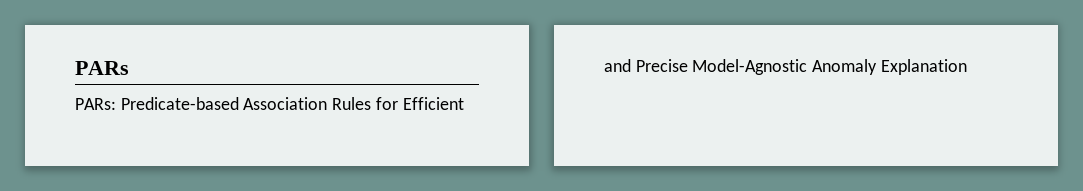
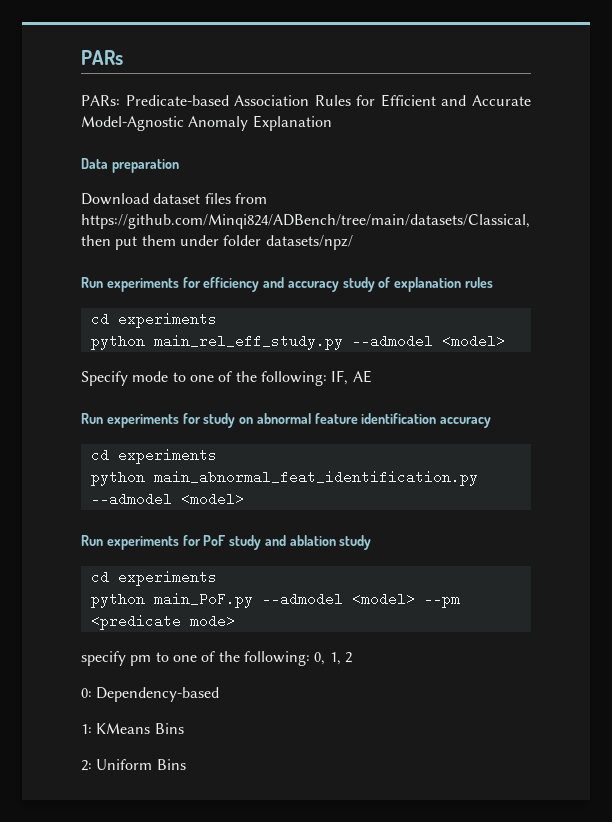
[635,59,688,72] Precise -> [471,95,531,106] Accurate
(967, 67) none -> [81,158,179,173] [81,193,267,205] [81,214,530,229] [81,235,353,250] [81,277,494,292] [90,312,217,328] [90,334,505,350] [81,370,372,386] [81,413,492,428] [90,448,217,464] [90,470,478,486] [90,492,244,506] [81,535,372,550] [90,570,217,586] [90,592,460,608] [90,614,235,630] [81,651,352,666] [81,687,220,702] [81,723,184,734] [81,759,186,771] // Data preparation // Download dataset files from https://github.com/Minqi824/ADBench/tree/main/datasets/Classical, then put them under folder datasets/npz/ // Run experiments for efficiency and accuracy study of explanation rules // cd experiments // python main_rel_eff_study.py --admodel <model> // Specify mode to one of the following: IF, AE // Run experiments for study on abnormal feature identification accuracy // cd experiments // python main_abnormal_feat_identification.py --admodel <model> // Run experiments for PoF study and ablation study // cd experiments // python main_PoF.py --admodel <model> --pm <predicate mode> // specify pm to one of the following: 0, 1, 2 // 0: Dependency-based // 1: KMeans Bins // 2: Uniform Bins

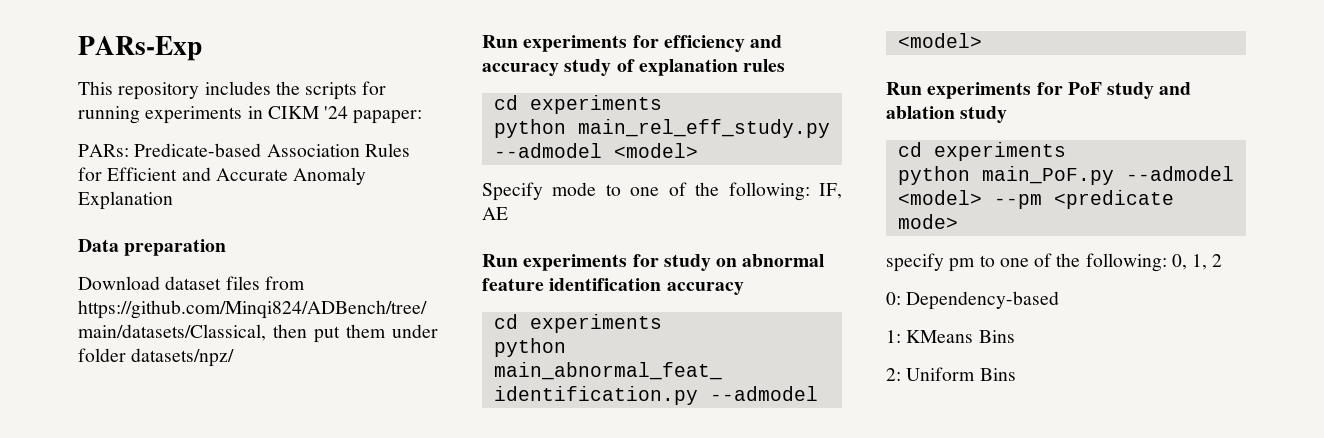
[81,50,123,65] PARs -> [78,36,202,61] [78,81,387,100] [78,106,423,124] PARs-Exp // This repository includes the scripts for running experiments in CIKM '24 papaper:
[81,116,184,131] Model-Agnostic -> (288, 174) none

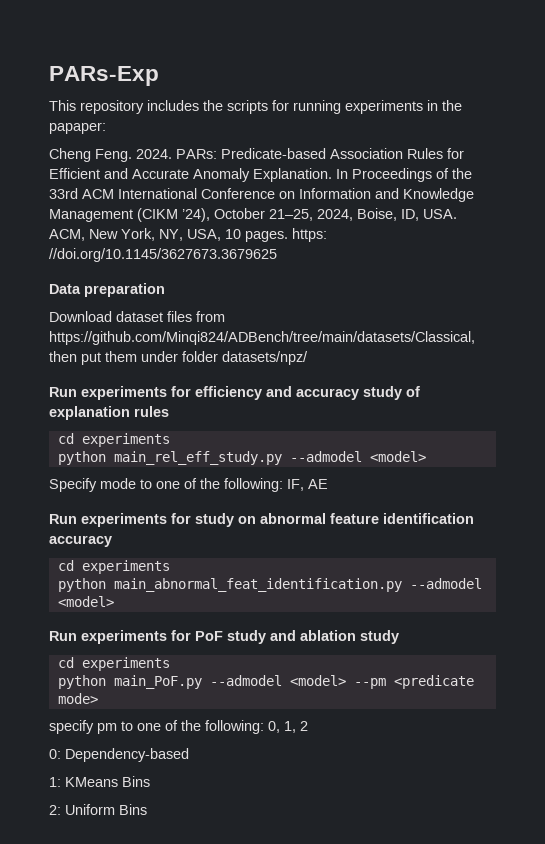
[267,106,349,119] CIKM '24 -> [442,100,462,111] the
(423, 117) none -> [49,148,172,162] Cheng Feng. 2024.
[78,191,173,210] Explanation -> [253,168,472,182] [49,188,474,202] [49,208,457,222] [49,228,327,242] [49,248,277,262] Explanation. In Proceedings of the 33rd ACM International Conference on Information and Knowledge Management (CIKM ’24), October 21–25, 2024, Boise, ID, USA. ACM, New York, NY, USA, 10 pages. https: //doi.org/10.1145/3627673.3679625

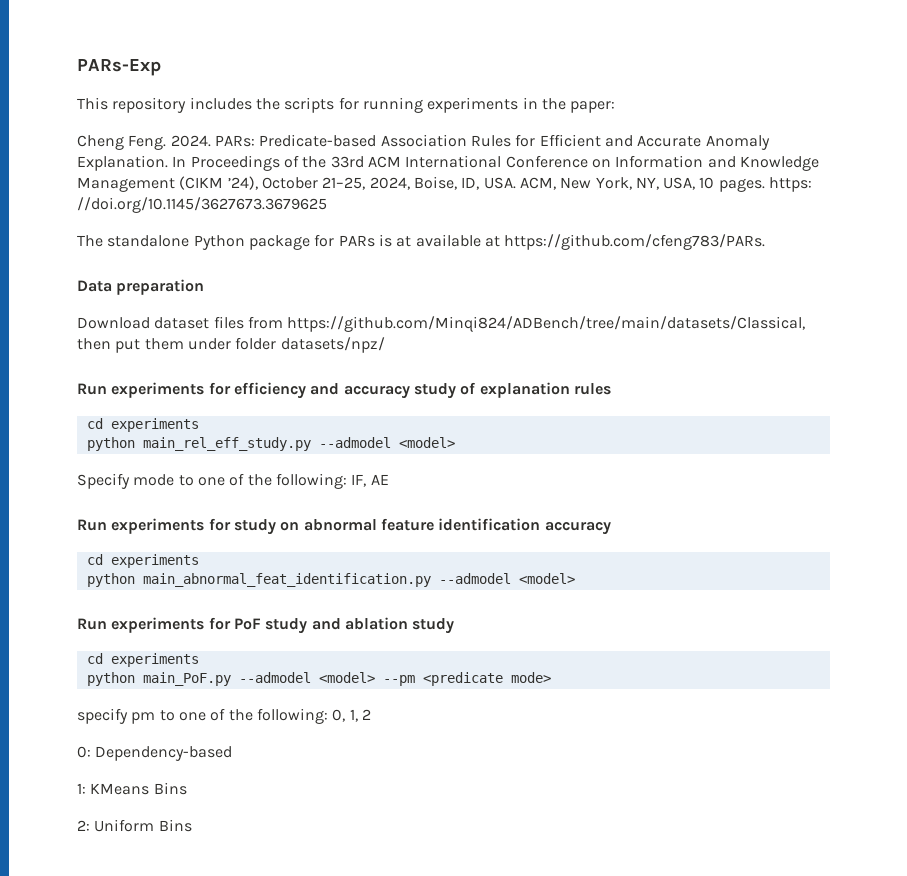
[49,122,106,134] papaper: -> [570,101,616,113] paper:
(277, 255) none -> [77,234,766,250] // The standalone Python package for PARs is at available at https://github.com/cfeng783/PARs.

